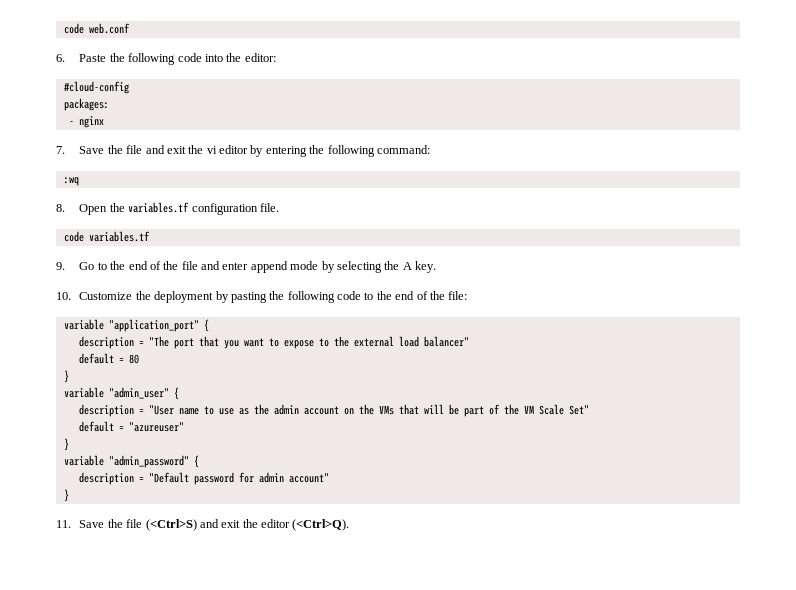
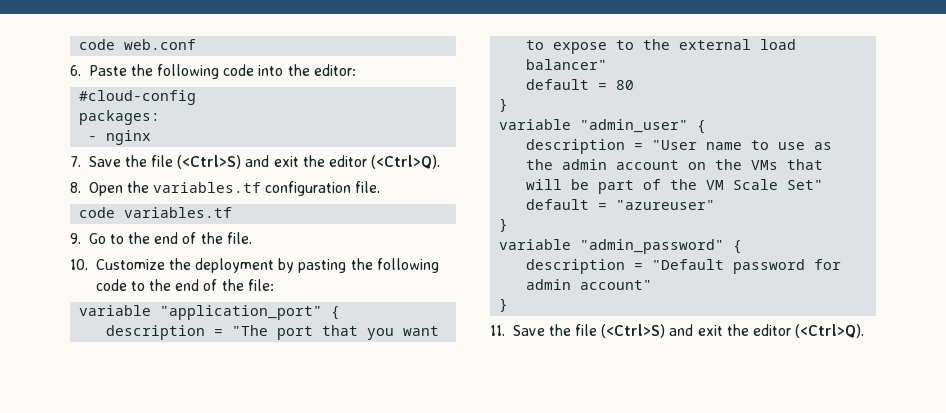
[145,145,430,157] [63,177,79,186] and exit the vi editor by entering the following command: // :wq -> [177,155,441,169] (<Ctrl>S) and exit the editor (<Ctrl>Q).
[181,261,437,273] file and enter append mode by selecting the A key. -> [226,232,252,244] file.

